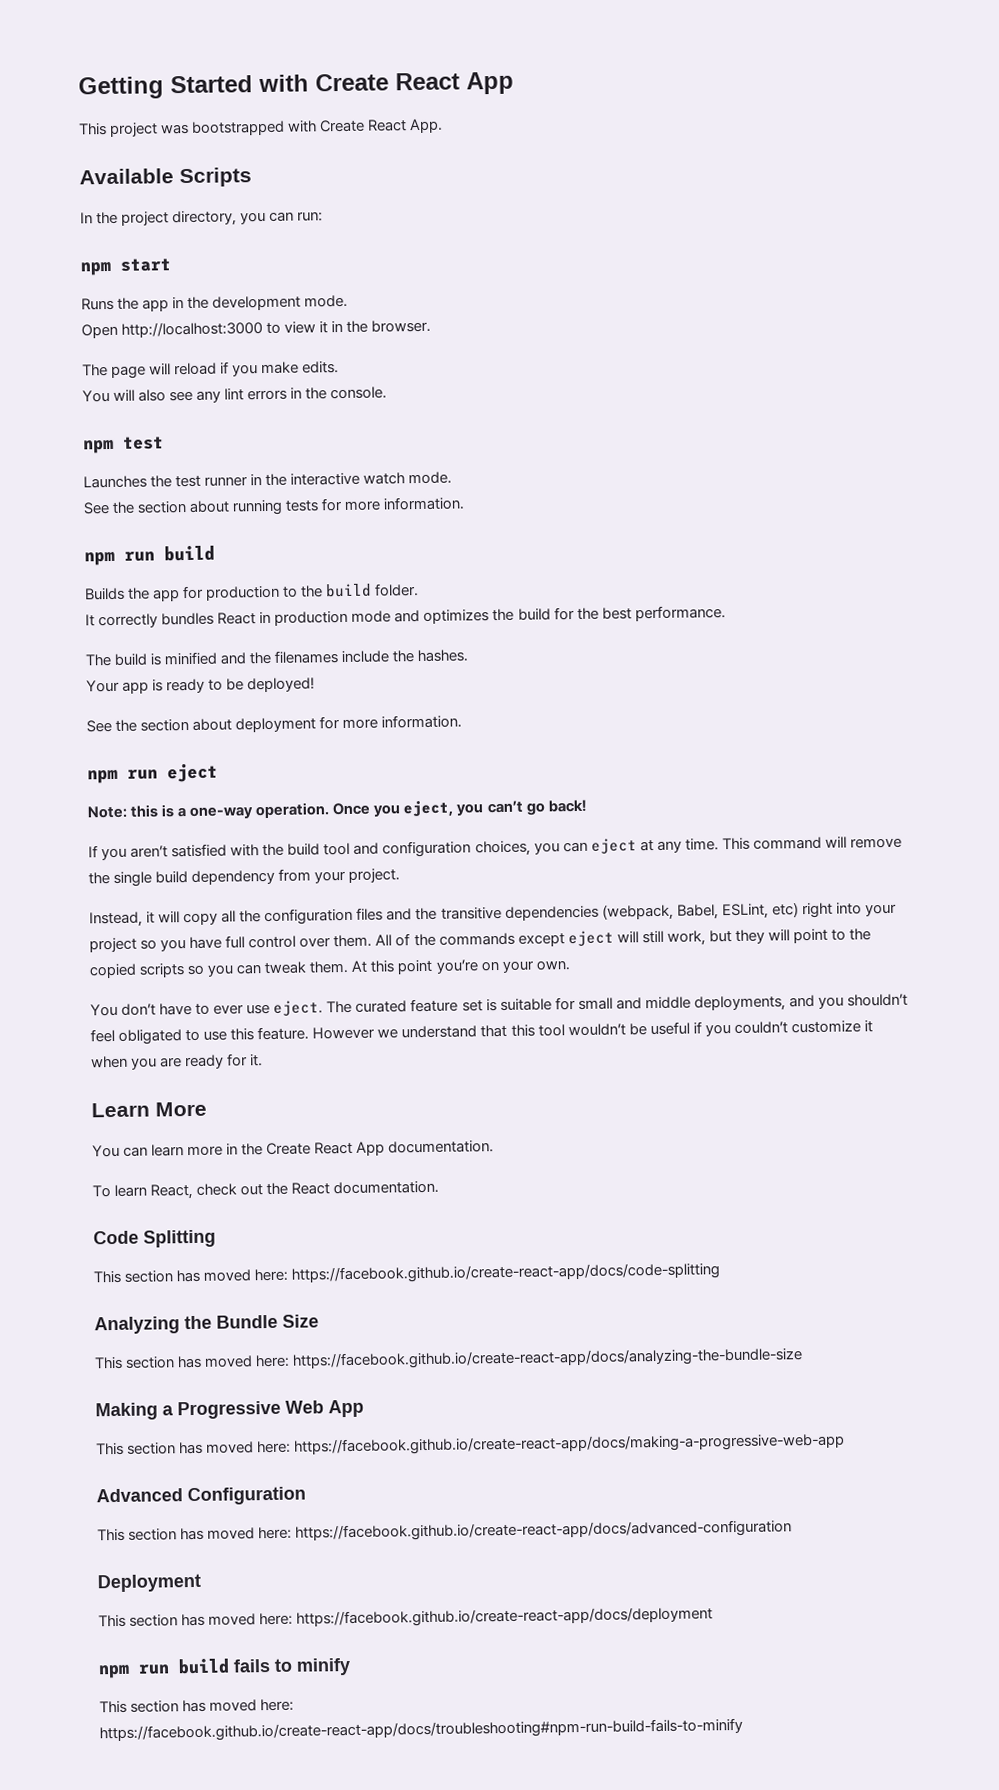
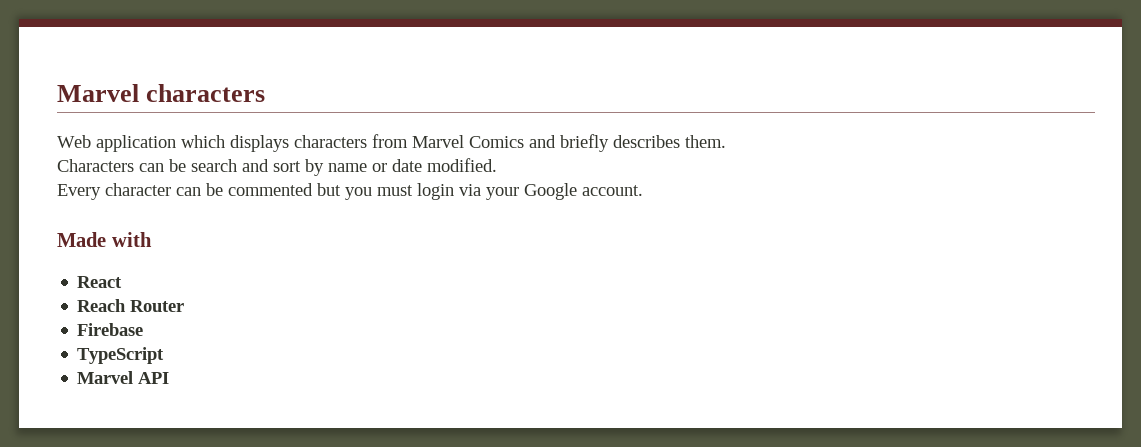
[78,71,514,100] [78,118,444,137] [79,167,252,188] [80,210,324,227] [80,258,171,276] [81,294,349,312] [81,319,432,339] [82,361,340,379] [82,386,388,403] [83,436,164,454] [83,471,453,489] [83,496,466,516] [84,545,215,566] [85,583,420,602] [85,605,726,629] [85,649,469,667] [86,677,316,694] [86,714,463,733] [87,763,218,784] [87,799,587,819] [88,836,902,861] [88,868,401,887] [89,902,897,928] [89,928,872,953] [89,959,570,979] [90,993,908,1017] [90,1020,873,1045] [91,1053,264,1070] [91,1101,207,1118] [92,1140,495,1158] [92,1180,440,1200] [93,1229,216,1248] [93,1262,721,1284] [94,1314,319,1335] [94,1347,804,1370] [95,1399,364,1421] [96,1432,846,1456] [96,1486,306,1506] [97,1519,793,1542] [97,1573,201,1593] [98,1606,714,1628] [98,1657,351,1679] [99,1698,295,1714] [99,1717,743,1743] Getting Started with Create React App // This project was bootstrapped with Create React App. // Available Scripts // In the project directory, you can run: // npm start // Runs the app in the development mode. // Open http://localhost:3000 to view it in the browser. // The page will reload if you make edits. // You will also see any lint errors in the console. // npm test // Launches the test runner in the interactive watch mode. // See the section about running tests for more information. // npm run build // Builds the app for production to the build folder. // It correctly bundles React in production mode and optimizes the build for the best performance. // The build is minified and the filenames include the hashes. // Your app is ready to be deployed! // See the section about deployment for more information. // npm run eject // Note: this is a one-way operation. Once you eject, you can’t go back! // If you aren’t satisfied with the build tool and configuration choices, you can eject at any time. This command will remove the single build dependency from your project. // Instead, it will copy all the configuration files and the transitive dependencies (webpack, Babel, ESLint, etc) right into your project so you have full control over them. All of the commands except eject will still work, but they will point to the copied scripts so you can tweak them. At this point you’re on your own. // You don’t have to ever use eject. The curated feature set is suitable for small and middle deployments, and you shouldn’t feel obligated to use this feature. However we understand that this tool wouldn’t be useful if you couldn’t customize it when you are ready for it. // Learn More // You can learn more in the Create React App documentation. // To learn React, check out the React documentation. // Code Splitting // This section has moved here: https://facebook.github.io/create-react-app/docs/code-splitting // Analyzing the Bundle Size // This section has moved here: https://facebook.github.io/create-react-app/docs/analyzing-the-bundle-size // Making a Progressive Web App // This section has moved here: https://facebook.github.io/create-react-app/docs/making-a-progressive-web-app // Advanced Configuration // This section has moved here: https://facebook.github.io/create-react-app/docs/advanced-configuration // Deployment // This section has moved here: https://facebook.github.io/create-react-app/docs/deployment // npm run build fails to minify // This section has moved here: https://facebook.github.io/create-react-app/docs/troubleshooting#npm-run-build-fails-to-minify -> [57,84,266,102] [57,134,726,152] [57,158,497,176] [57,183,643,200] [57,232,152,247] [77,276,123,288] [77,299,185,312] [77,323,144,336] [77,347,165,364] [77,371,170,384] Marvel characters // Web application which displays characters from Marvel Comics and briefly describes them. // Characters can be search and sort by name or date modified. // Every character can be commented but you must login via your Google account. // Made with // React // Reach Router // Firebase // TypeScript // Marvel API

